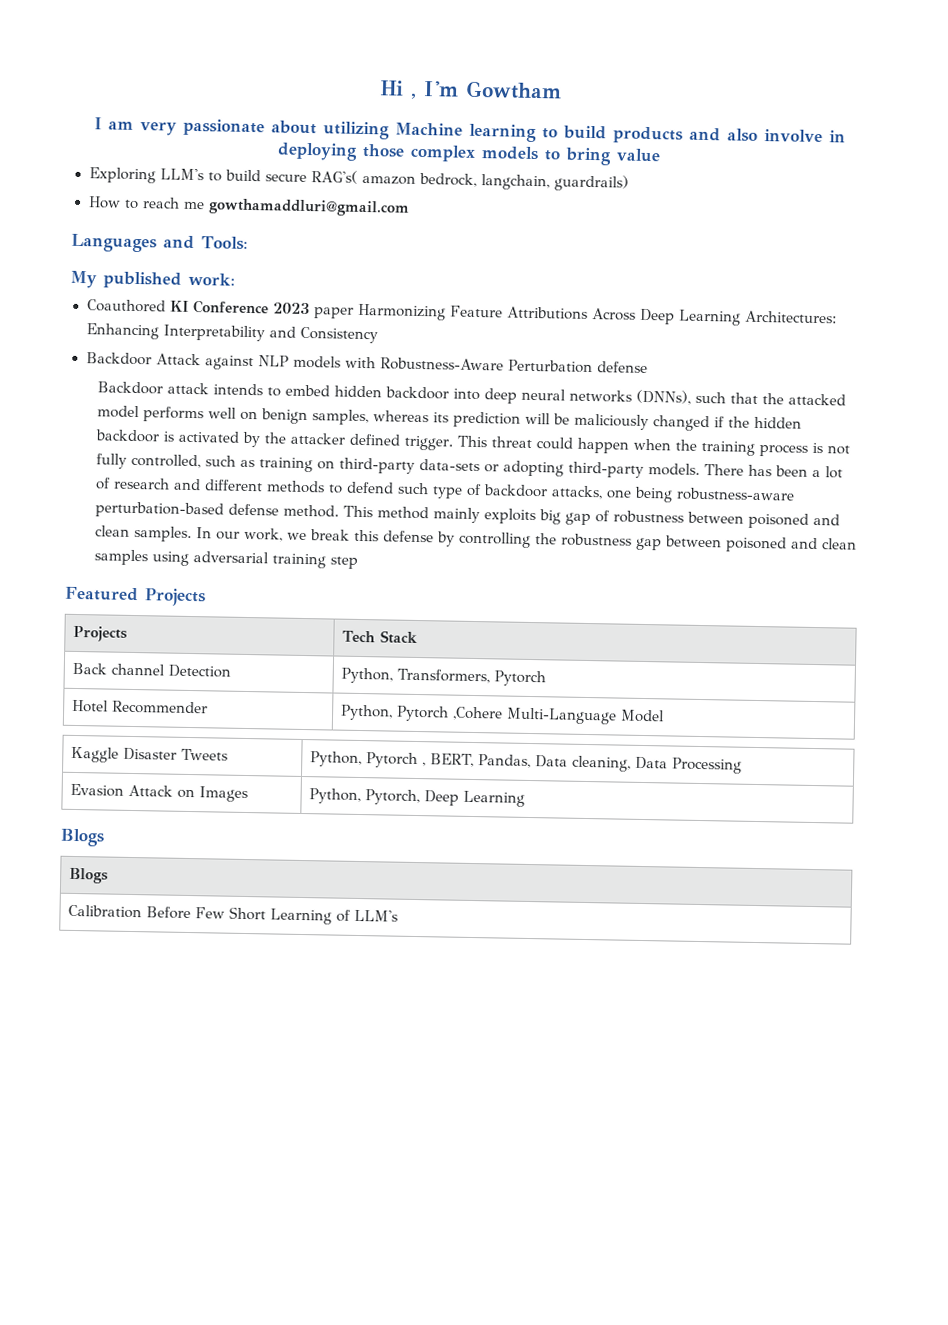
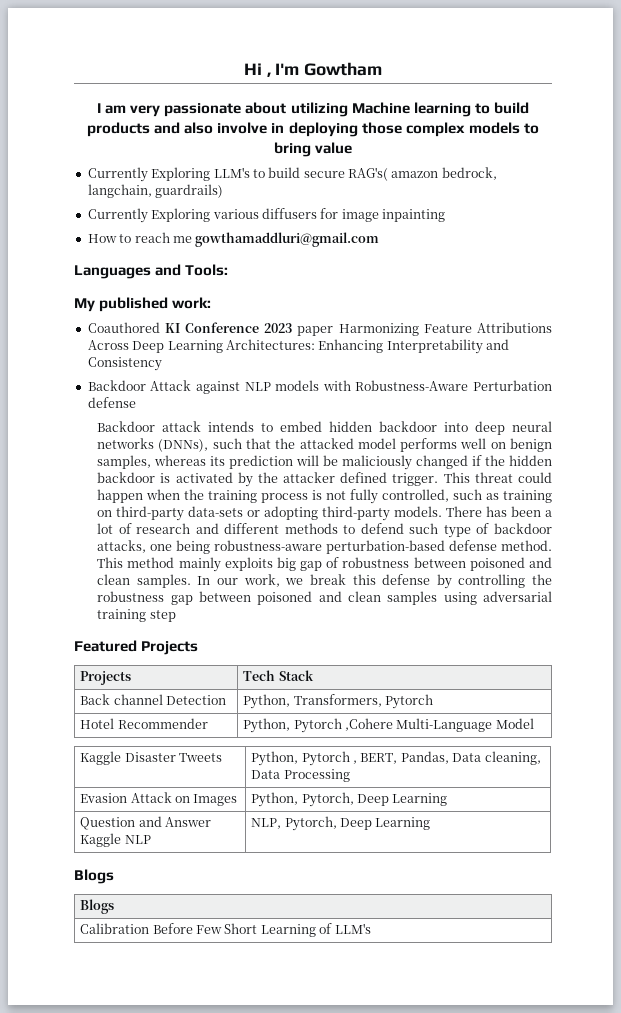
(661, 155) none -> [87,167,148,182] Currently
(629, 183) none -> [87,208,445,223] // Currently Exploring various diffusers for image inpainting
(525, 798) none -> [80,816,212,830] [80,833,151,847] [251,816,431,831] // Question and Answer Kaggle NLP | NLP, Pytorch, Deep Learning

